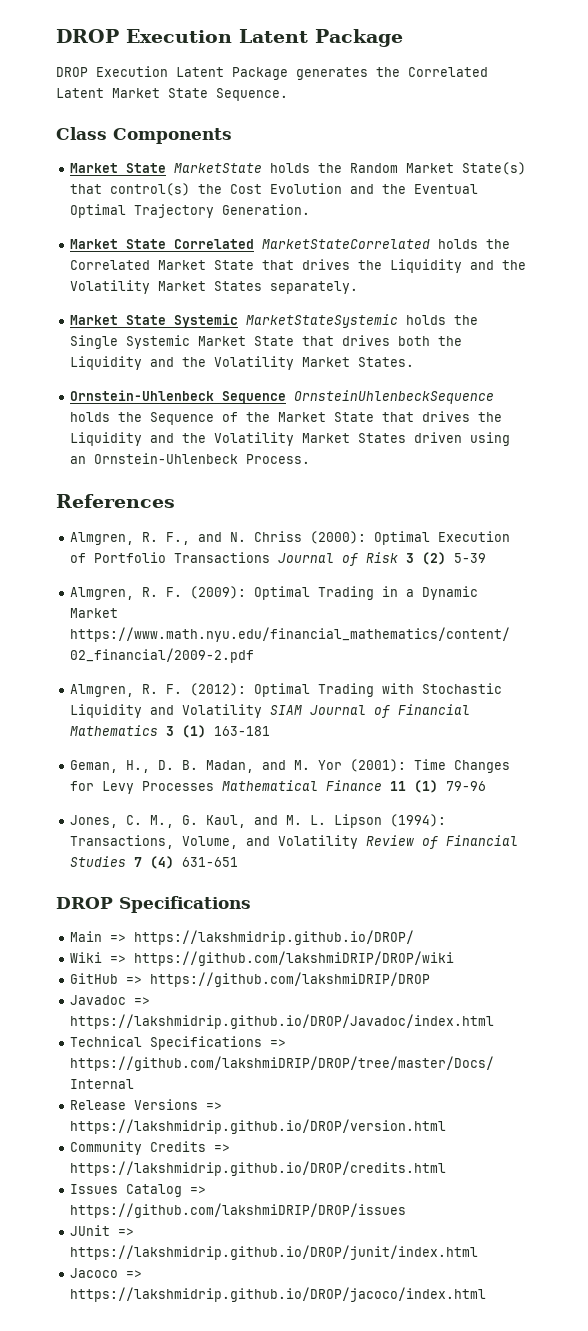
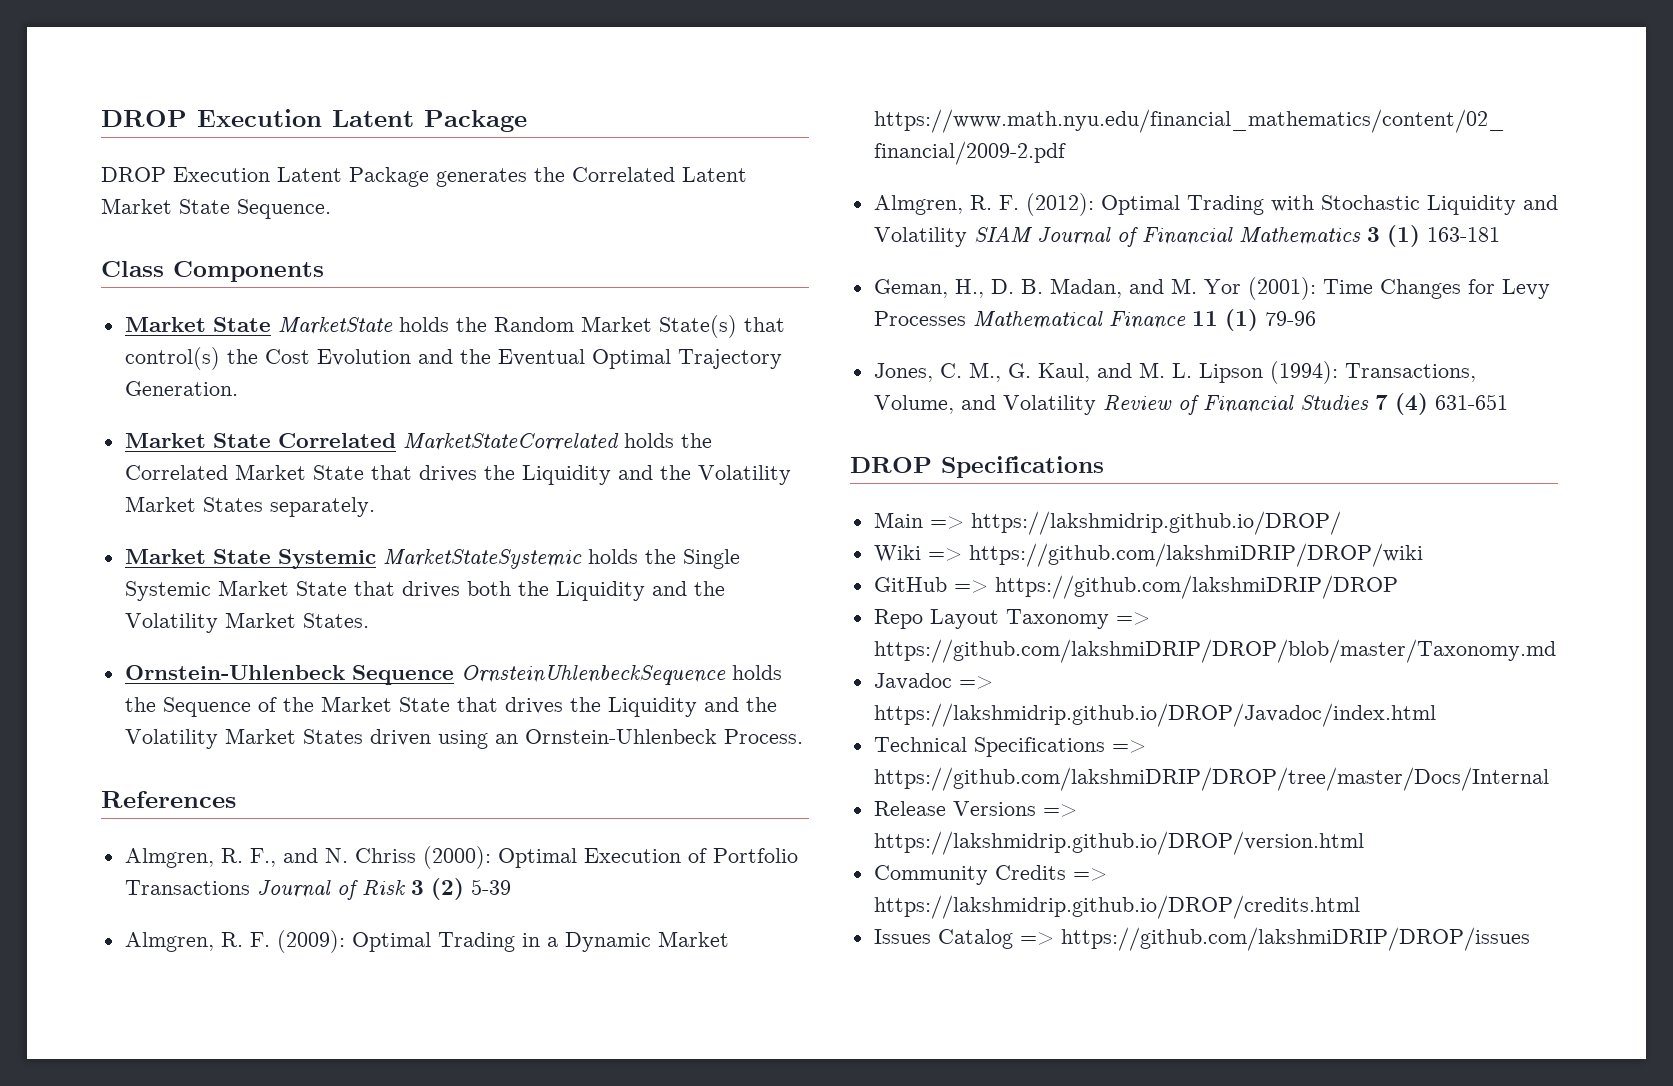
(431, 979) none -> [873,609,1150,629] [873,639,1556,663] // Repo Layout Taxonomy => https://github.com/lakshmiDRIP/DROP/blob/master/Taxonomy.md
[70,1225,135,1236] [70,1245,479,1260] [70,1268,143,1278] [70,1287,487,1302] // JUnit => https://lakshmidrip.github.io/DROP/junit/index.html // Jacoco => https://lakshmidrip.github.io/DROP/jacoco/index.html -> (1530, 939) none

